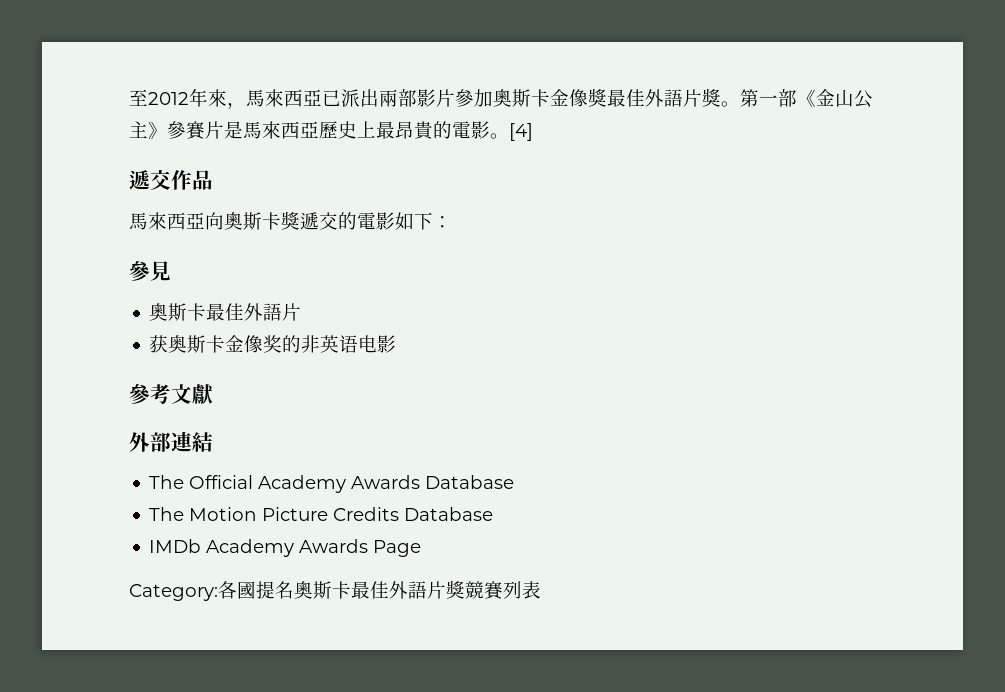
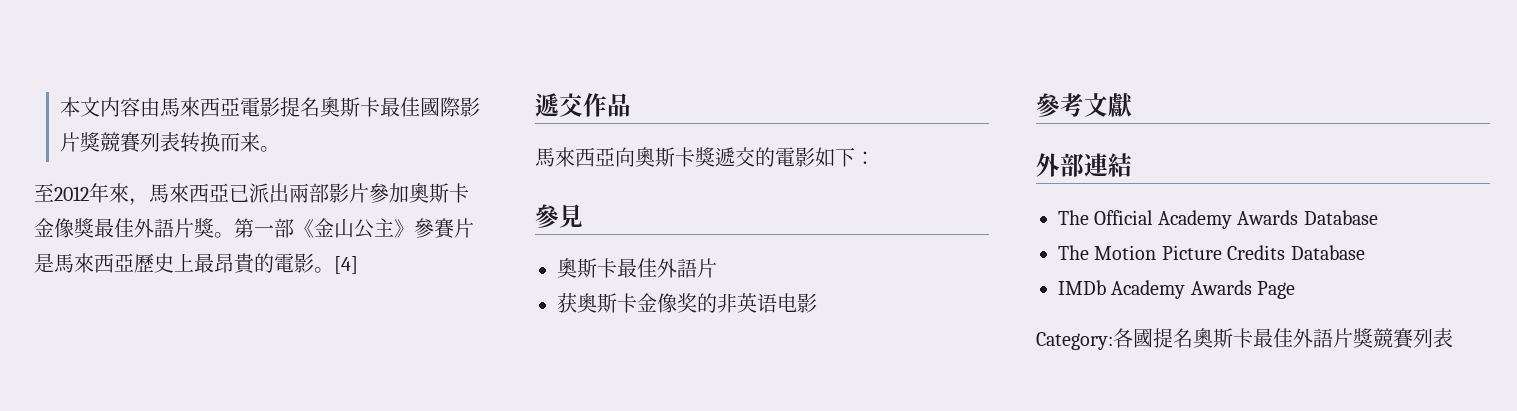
(129, 97) none -> [60,97,481,117] [60,132,281,153] 本文内容由馬來西亞電影提名奧斯卡最佳國際影片獎競賽列表转换而来。 //

